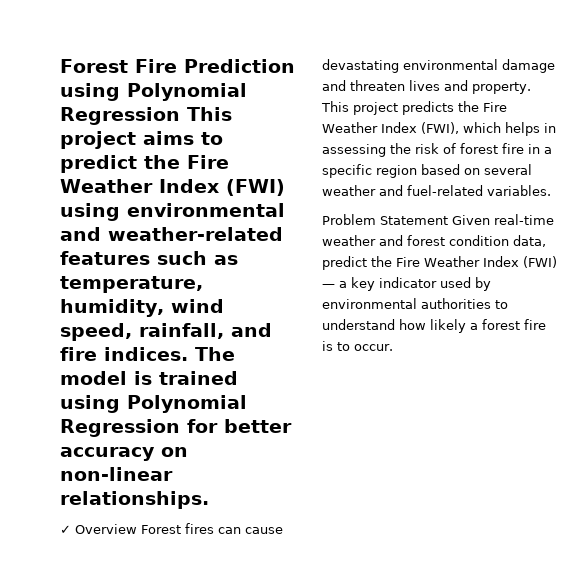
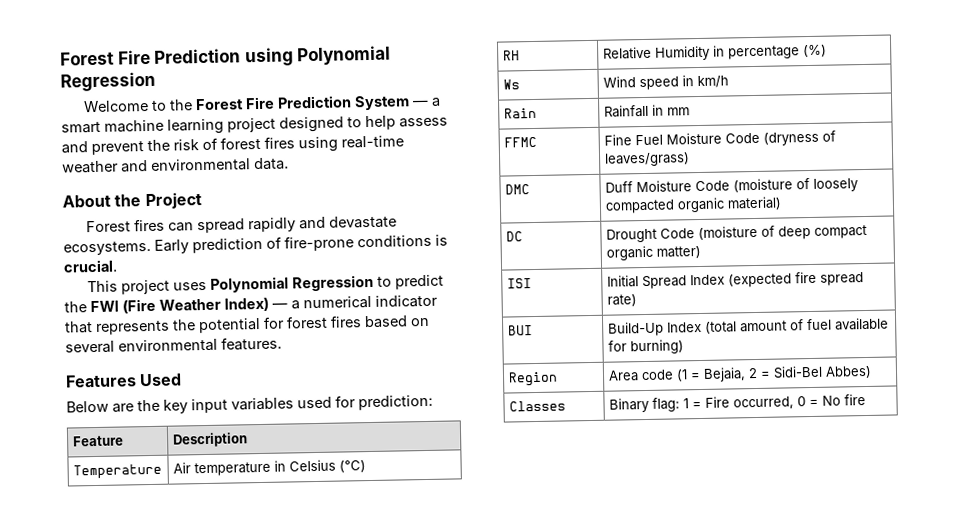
[187,107,232,121] [60,131,223,149] [60,155,229,173] [60,179,285,196] [60,203,285,221] [60,227,283,241] [60,251,238,265] [60,276,203,293] [60,299,224,317] [60,323,272,341] [60,347,235,361] [60,371,238,385] [60,395,247,413] [60,419,292,437] [60,447,188,461] [60,467,173,481] [60,491,209,509] [60,523,283,534] [322,59,555,73] [322,80,531,94] [321,101,507,115] [322,122,556,136] [322,143,552,157] [322,164,532,178] [322,185,551,196] [322,214,554,225] [322,235,546,247] [322,256,557,270] [322,277,491,291] [322,298,508,309] [322,319,546,333] [322,341,393,351] This project aims to predict the Fire Weather Index (FWI) using environmental and weather-related features such as temperature, humidity, wind speed, rainfall, and fire indices. The model is trained using Polynomial Regression for better accuracy on non-linear relationships. // ✓ Overview Forest fires can cause devastating environmental damage and threaten lives and property. This project predicts the Fire Weather Index (FWI), which helps in assessing the risk of forest fire in a specific region based on several weather and fuel-related variables. // Problem Statement Given real-time weather and forest condition data, predict the Fire Weather Index (FWI) — a key indicator used by environmental authorities to understand how likely a forest fire is to occur. -> [83,95,442,113] [61,115,448,135] [61,135,404,156] [62,157,289,174] [62,192,202,210] [86,215,398,234] [63,234,448,256] [63,259,118,273] [87,274,445,295] [64,294,438,314] [64,315,430,335] [65,336,282,354] [65,373,183,388] [66,394,433,414] [72,435,124,447] [172,432,248,448] [72,463,162,480] [172,459,366,477] [502,50,520,61] [602,44,827,61] [502,79,520,90] [602,75,729,91] [503,107,537,119] [603,104,690,118] [503,136,537,148] [603,130,836,146] [603,152,690,167] [504,184,530,195] [604,177,858,193] [604,196,782,214] [505,231,523,242] [605,224,867,243] [605,245,701,261] [506,278,532,289] [606,271,864,290] [606,294,637,307] [507,325,533,336] [607,317,889,337] [607,339,684,355] [507,371,558,387] [607,365,872,382] [508,400,566,412] [608,394,866,413] // Welcome to the Forest Fire Prediction System — a smart machine learning project designed to help assess and prevent the risk of forest fires using real-time weather and environmental data. // About the Project // Forest fires can spread rapidly and devastate ecosystems. Early prediction of fire-prone conditions is crucial. // This project uses Polynomial Regression to predict the FWI (Fire Weather Index) — a numerical indicator that represents the potential for forest fires based on several environmental features. // Features Used // Below are the key input variables used for prediction: // Feature | Description // Temperature | Air temperature in Celsius (°C) // RH | Relative Humidity in percentage (%) // Ws | Wind speed in km/h // Rain | Rainfall in mm // FFMC | Fine Fuel Moisture Code (dryness of leaves/grass) // DMC | Duff Moisture Code (moisture of loosely compacted organic material) // DC | Drought Code (moisture of deep compact organic matter) // ISI | Initial Spread Index (expected fire spread rate) // BUI | Build-Up Index (total amount of fuel available for burning) // Region | Area code (1 = Bejaia, 2 = Sidi-Bel Abbes) // Classes | Binary flag: 1 = Fire occurred, 0 = No fire

